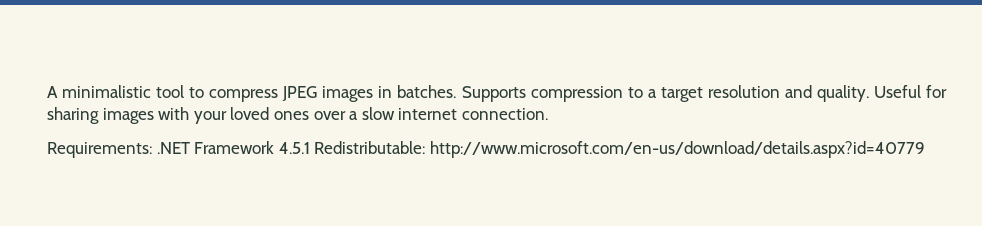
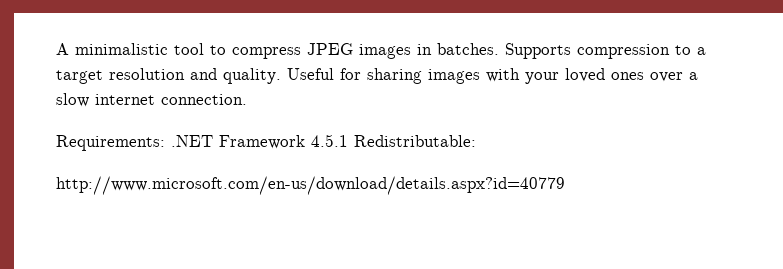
(426, 147) none -> (476, 141) //

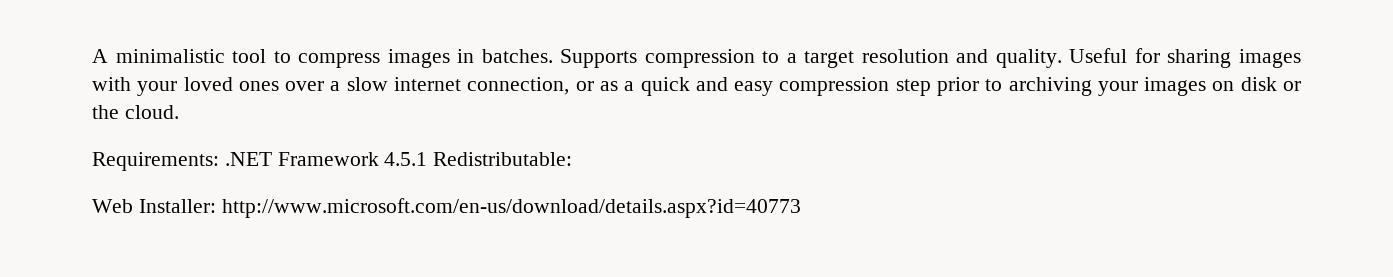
[307,43,353,55] JPEG -> (381, 60) none
[161,94,247,105] connection. -> [467,77,1301,96] [92,105,179,119] connection, or as a quick and easy compression step prior to archiving your images on disk or the cloud.
[56,176,565,195] http://www.microsoft.com/en-us/download/details.aspx?id=40779 -> [92,198,801,218] Web Installer: http://www.microsoft.com/en-us/download/details.aspx?id=40773

